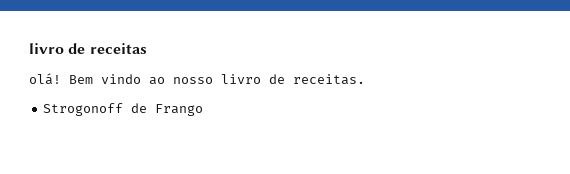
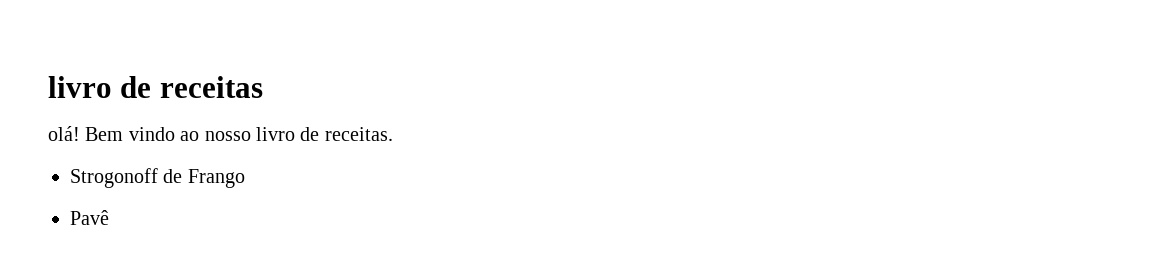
(204, 110) none -> [70,210,109,225] // Pavê

